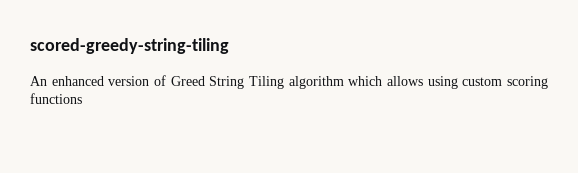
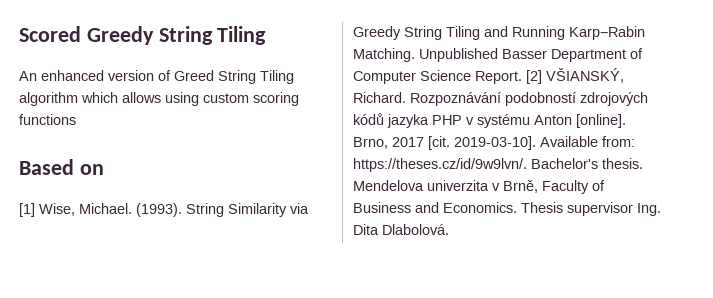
[30,38,229,54] scored-greedy-string-tiling -> [19,26,267,45] Scored Greedy String Tiling
(82, 98) none -> [19,159,104,175] [19,203,309,217] [353,26,645,40] [353,48,643,62] [353,68,624,84] [353,92,648,106] [353,113,626,128] [353,136,635,150] [353,158,643,172] [353,180,605,194] [353,202,661,216] [353,224,449,235] // Based on // [1] Wise, Michael. (1993). String Similarity via Greedy String Tiling and Running Karp−Rabin Matching. Unpublished Basser Department of Computer Science Report. [2] VŠIANSKÝ, Richard. Rozpoznávání podobností zdrojových kódů jazyka PHP v systému Anton [online]. Brno, 2017 [cit. 2019-03-10]. Available from: https://theses.cz/id/9w9lvn/. Bachelor's thesis. Mendelova univerzita v Brně, Faculty of Business and Economics. Thesis supervisor Ing. Dita Dlabolová.

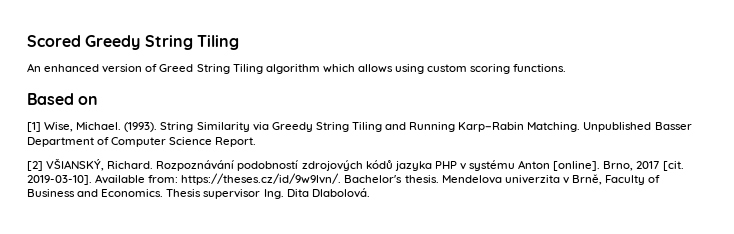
[19,114,76,125] functions -> [513,64,567,72] functions.
(522, 77) none -> (257, 142) //

